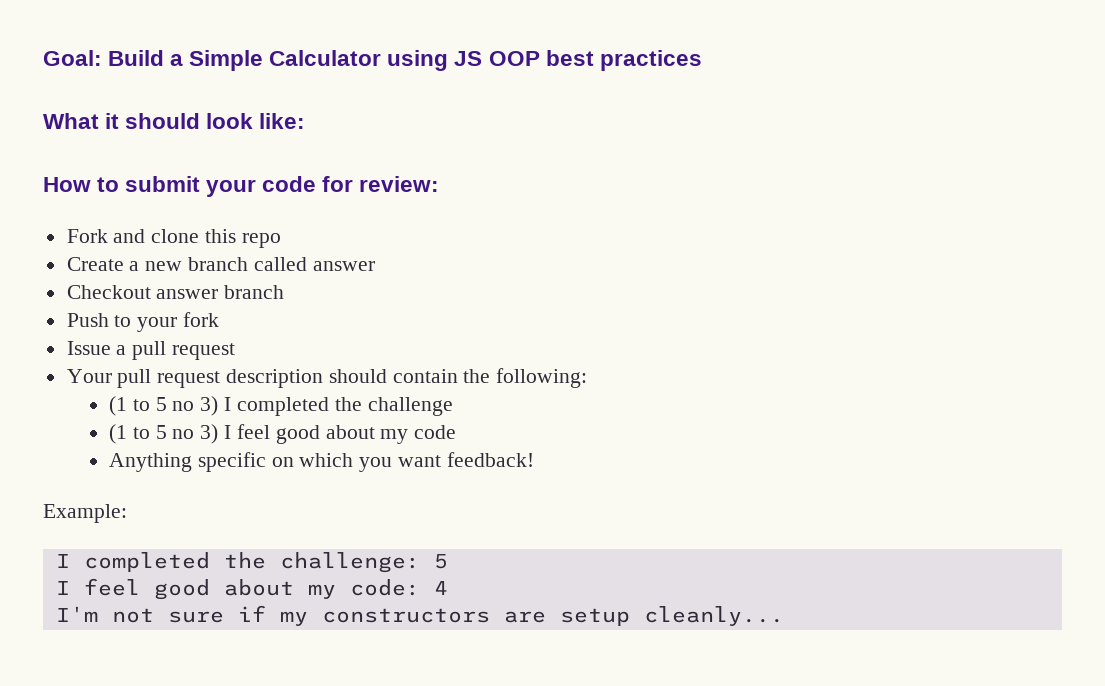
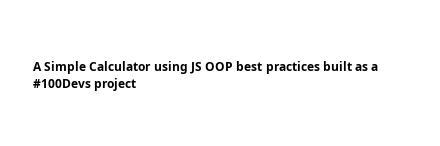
[43,50,184,66] Goal: Build a -> [33,62,42,71] A
[43,113,306,129] [43,176,440,197] [66,229,281,248] [66,257,375,271] [66,285,285,299] [66,312,220,332] [66,341,236,360] [66,368,588,388] [109,396,453,416] [109,424,457,444] [109,452,534,472] [43,504,127,523] [55,552,448,573] [55,578,448,600] [55,605,784,626] // What it should look like: // How to submit your code for review: // Fork and clone this repo // Create a new branch called answer // Checkout answer branch // Push to your fork // Issue a pull request // Your pull request description should contain the following: // (1 to 5 no 3) I completed the challenge // (1 to 5 no 3) I feel good about my code // Anything specific on which you want feedback! // Example: // I completed the challenge: 5 // I feel good about my code: 4 // I'm not sure if my constructors are setup cleanly... -> [322,61,379,71] [33,78,137,91] built as a #100Devs project

